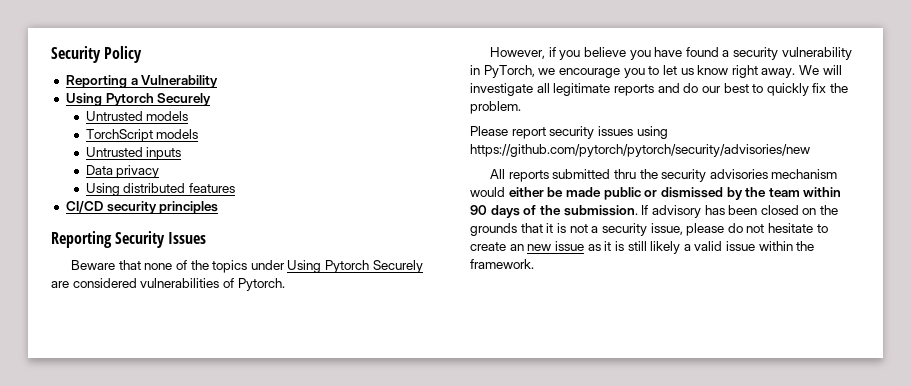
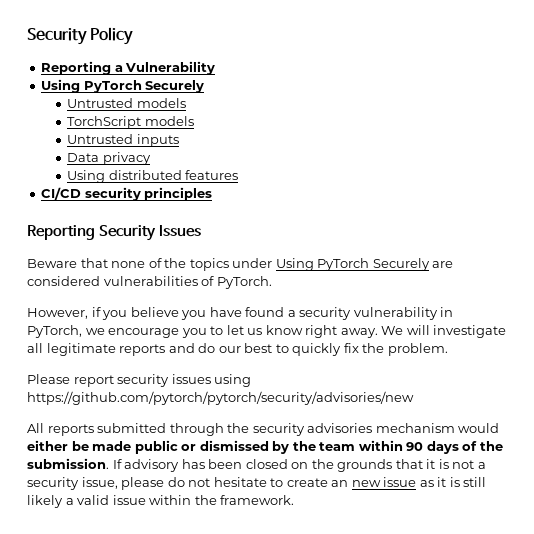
[105,93,154,106] Pytorch -> [83,80,142,93] PyTorch
[325,260,370,273] Pytorch -> [317,258,370,271] PyTorch
[237,278,285,291] Pytorch. -> [216,276,272,289] PyTorch.
[613,169,636,179] thru -> [169,423,224,436] through

